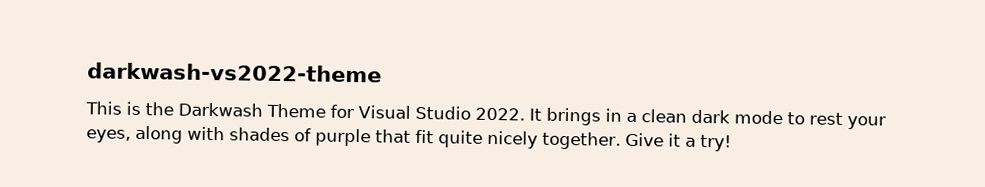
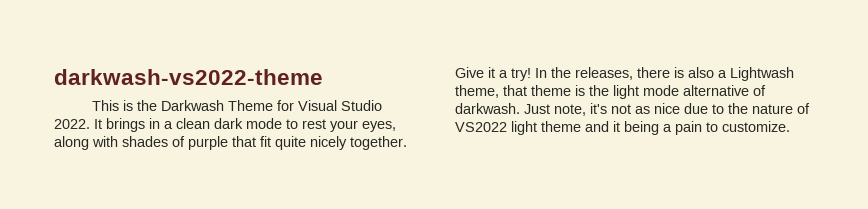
(732, 143) none -> [535,67,794,81] [455,85,766,99] [455,103,810,116] [455,121,790,135] In the releases, there is also a Lightwash theme, that theme is the light mode alternative of darkwash. Just note, it's not as nice due to the nature of VS2022 light theme and it being a pain to customize.

